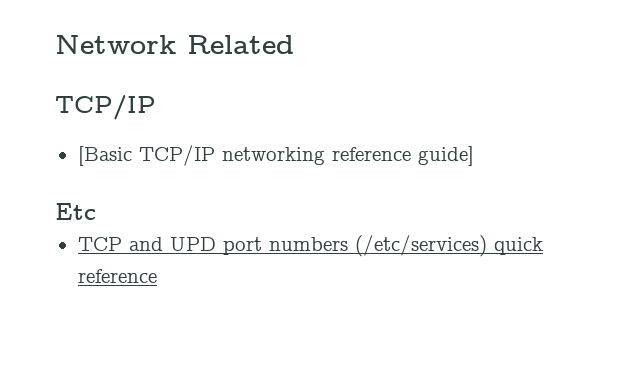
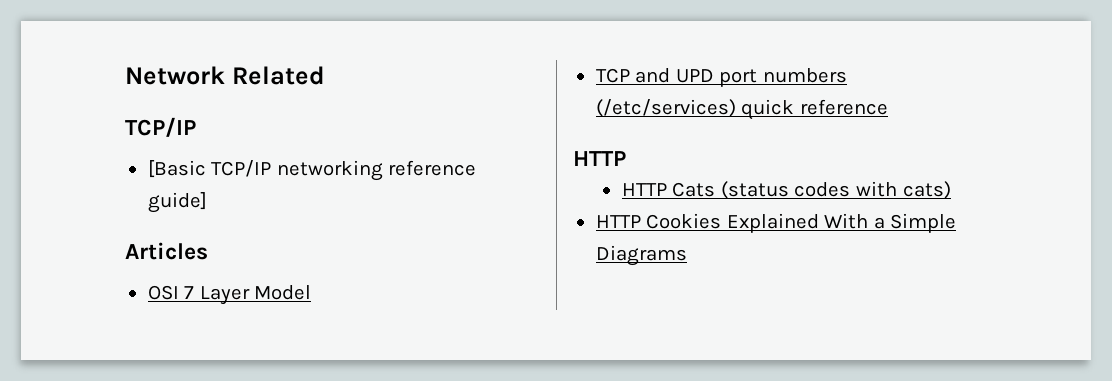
[55,203,96,220] Etc -> [125,242,208,260] [147,285,312,305] Articles // OSI 7 Layer Model
(157, 276) none -> [573,151,626,166] [621,181,951,199] [595,213,957,233] [595,245,687,266] // HTTP // HTTP Cats (status codes with cats) // HTTP Cookies Explained With a Simple Diagrams

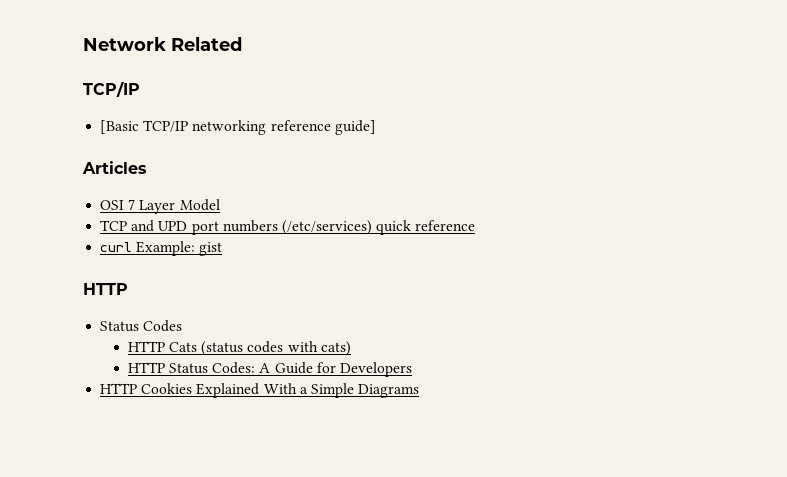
[573,151,626,166] // HTTP -> [100,241,223,256] [83,283,128,295] [100,320,183,332] // curl Example: gist // HTTP // Status Codes
(951, 190) none -> [127,362,412,377] // HTTP Status Codes: A Guide for Developers

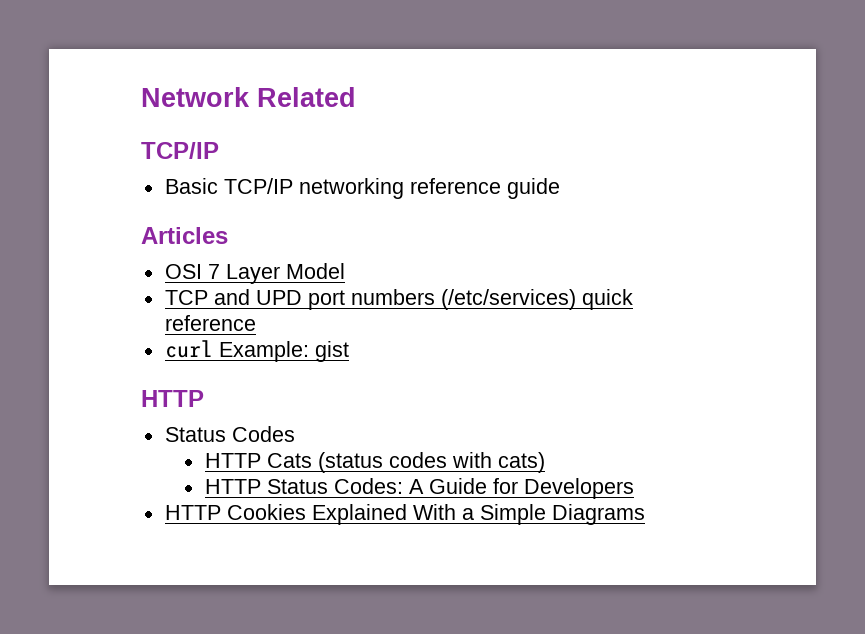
[100,120,140,134] [Basic -> [164,178,218,194] Basic
[334,120,376,135] guide] -> [506,178,560,199] guide

